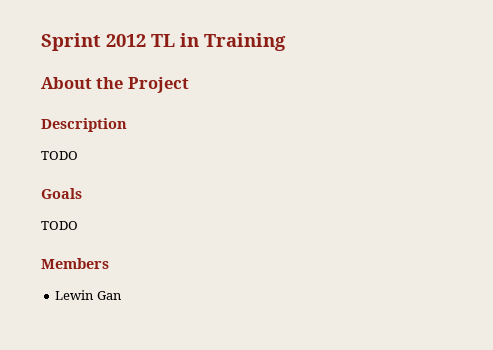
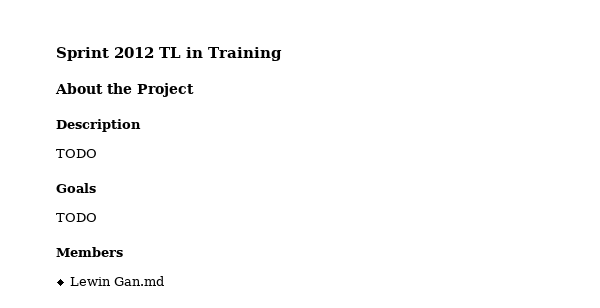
[96,291,122,300] Gan -> [113,276,164,286] Gan.md

